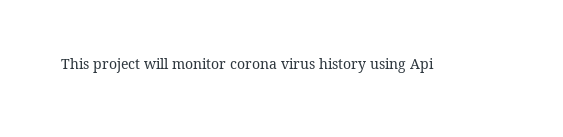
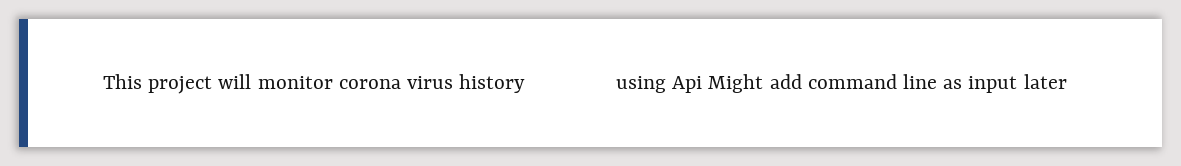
(434, 65) none -> [708,74,1067,93] Might add command line as input later

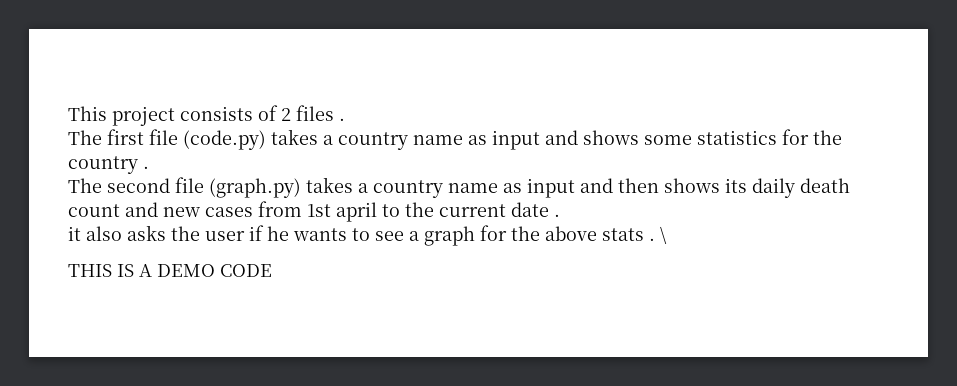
[218,74,1067,93] will monitor corona virus history using Api Might add command line as input later -> [180,105,345,121] [68,129,842,150] [68,156,149,174] [68,177,850,198] [68,201,560,222] [68,225,667,246] [68,264,272,277] consists of 2 files . // The first file (code.py) takes a country name as input and shows some statistics for the country . // The second file (graph.py) takes a country name as input and then shows its daily death count and new cases from 1st april to the current date . // it also asks the user if he wants to see a graph for the above stats . \ // THIS IS A DEMO CODE

